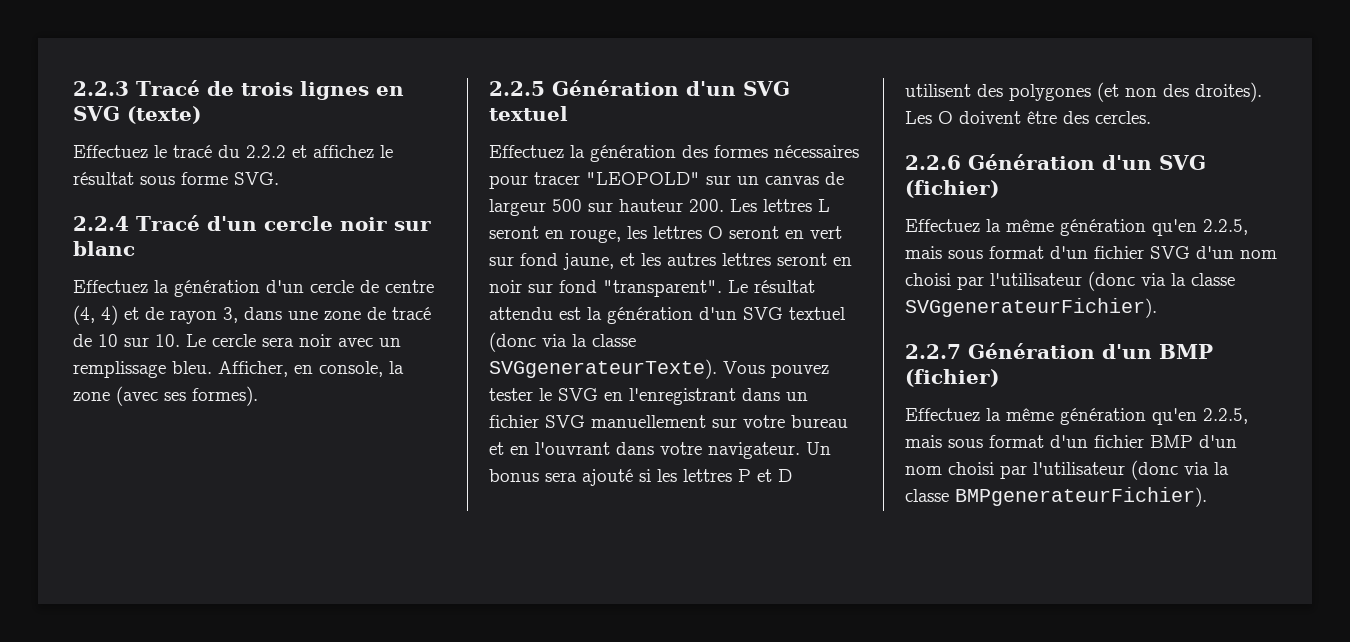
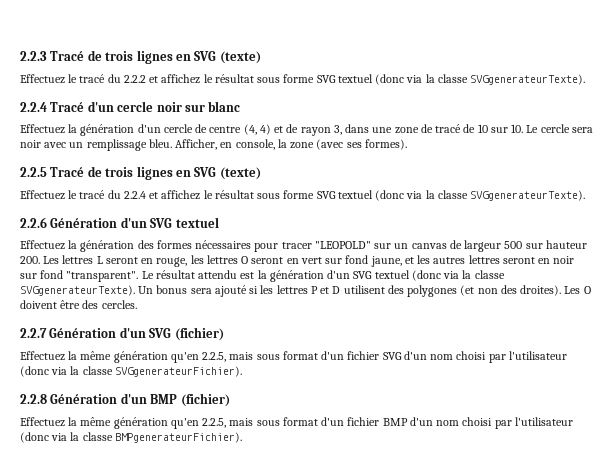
[234,172,279,185] SVG. -> [316,74,586,85] SVG textuel (donc via la classe SVGgenerateurTexte).
(545, 88) none -> [50,166,261,180] [20,190,586,201] [20,217,47,228] Tracé de trois lignes en SVG (texte) // Effectuez le tracé du 2.2.4 et affichez le résultat sous forme SVG textuel (donc via la classe SVGgenerateurTexte). // 2.2.6
[723,361,829,378] [489,388,808,405] [489,415,848,428] [489,442,800,459] Vous pouvez tester le SVG en l'enregistrant dans un fichier SVG manuellement sur votre bureau et en l'ouvrant dans votre navigateur. -> (135, 290) none
[905,155,961,170] 2.2.6 -> [20,328,47,338] 2.2.7
[905,344,961,359] 2.2.7 -> [20,394,47,404] 2.2.8

